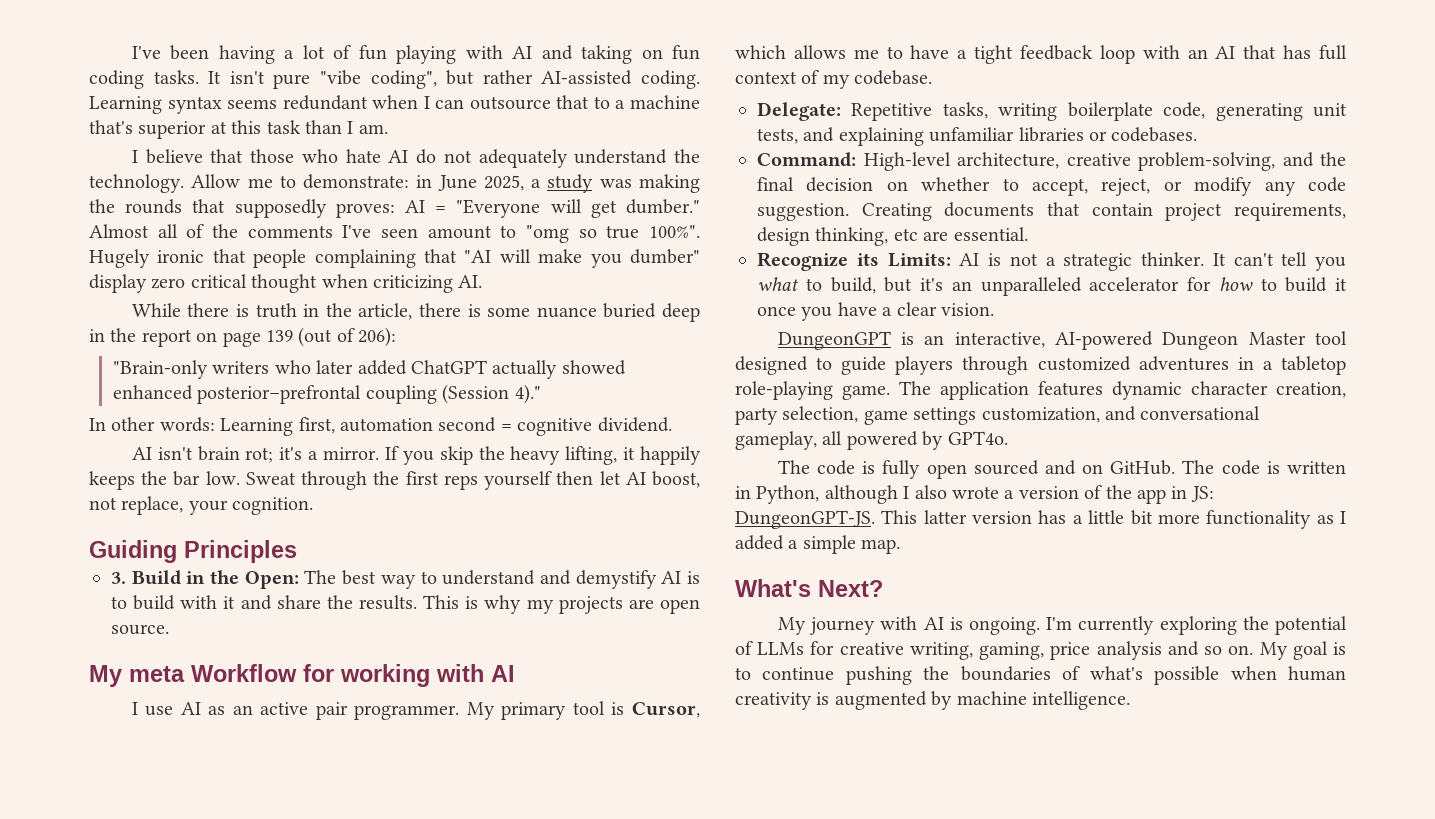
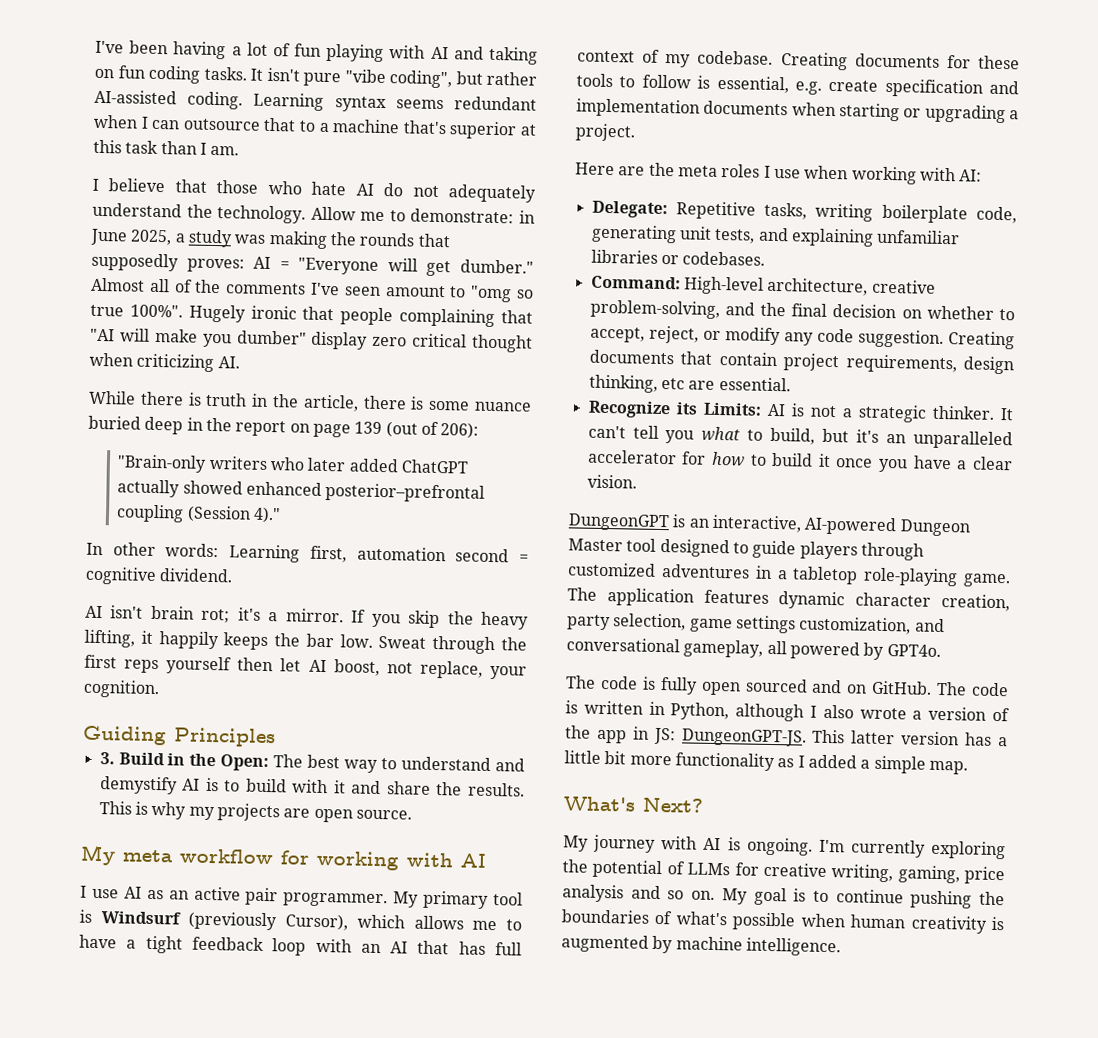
[191,664,297,682] Workflow -> [179,848,274,865] workflow
[632,702,700,718] Cursor, -> [100,911,349,931] Windsurf (previously Cursor),
(933, 77) none -> [780,52,1020,71] [576,73,1019,98] [576,98,1019,124] [575,123,636,142] [575,162,983,185] Creating documents for these tools to follow is essential, e.g. create specification and implementation documents when starting or upgrading a project. // Here are the meta roles I use when working with AI:

